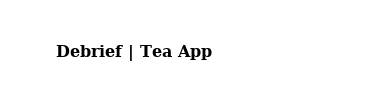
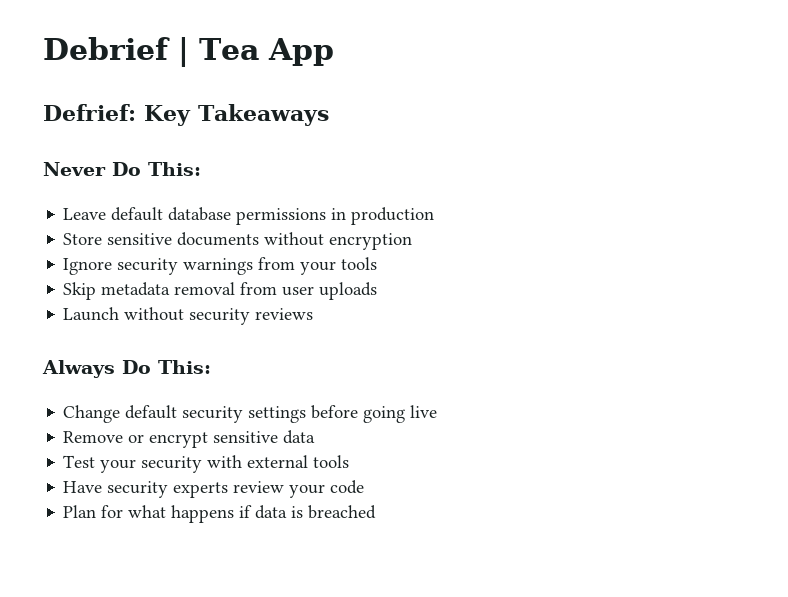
(212, 52) none -> [43,104,329,126] [43,162,201,176] [63,207,435,225] [63,232,413,250] [63,257,378,275] [63,282,378,300] [63,307,314,325] [42,360,211,378] [63,405,438,423] [63,430,316,448] [63,455,350,473] [63,480,365,498] [63,505,377,523] // Defrief: Key Takeaways // Never Do This: // Leave default database permissions in production // Store sensitive documents without encryption // Ignore security warnings from your tools // Skip metadata removal from user uploads // Launch without security reviews // Always Do This: // Change default security settings before going live // Remove or encrypt sensitive data // Test your security with external tools // Have security experts review your code // Plan for what happens if data is breached

